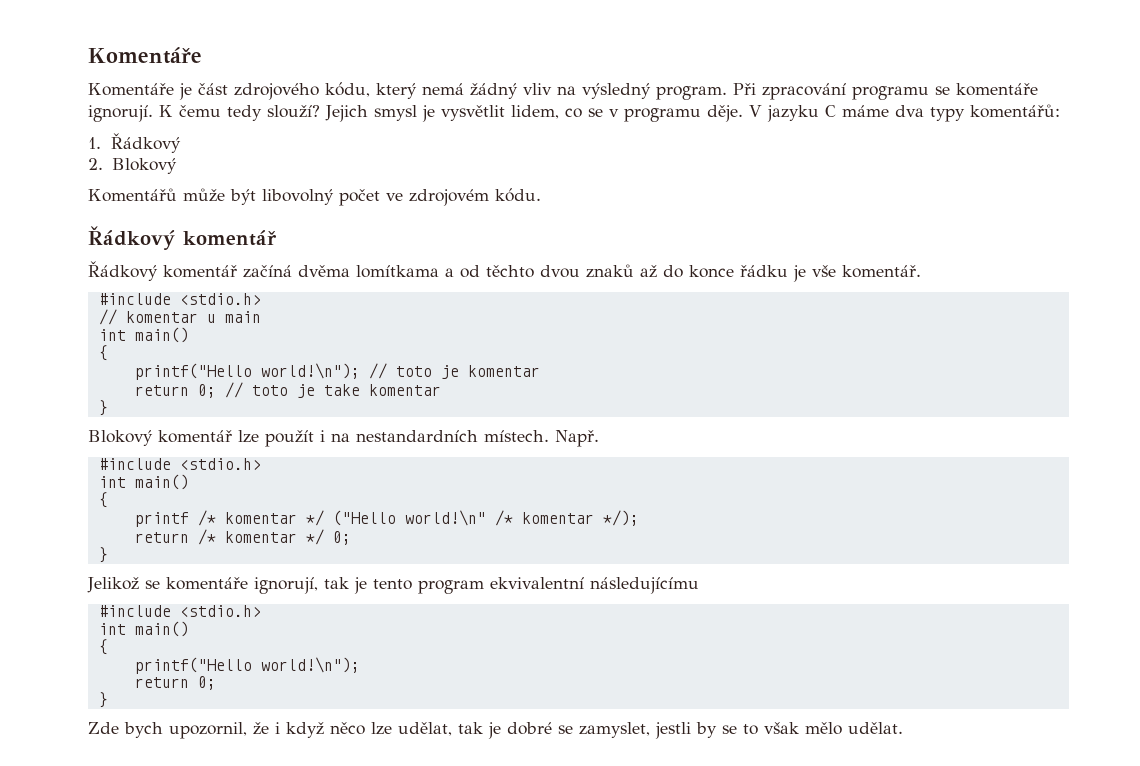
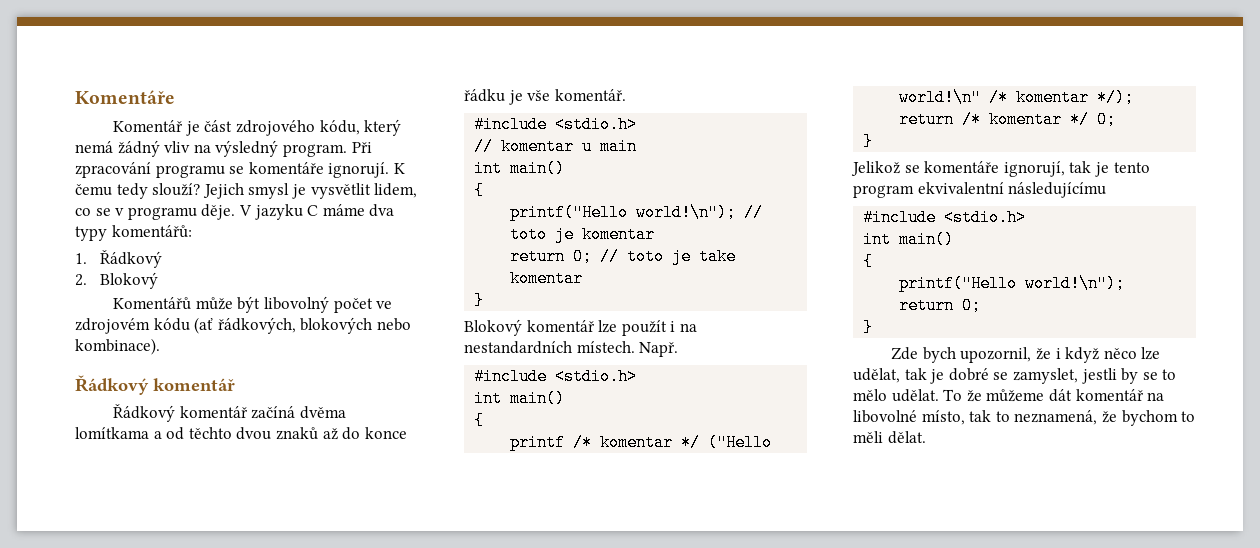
[88,83,174,96] Komentáře -> [113,120,184,132] Komentář
[495,188,541,202] kódu. -> [153,317,411,334] [75,338,160,355] kódu (ať řádkových, blokových nebo kombinace).
[764,722,799,734] však -> (1177, 374) none
(903, 728) none -> [943,389,1165,402] [853,410,1196,426] [853,431,926,444] To že můžeme dát komentář na libovolné místo, tak to neznamená, že bychom to měli dělat.

